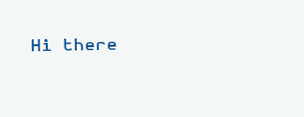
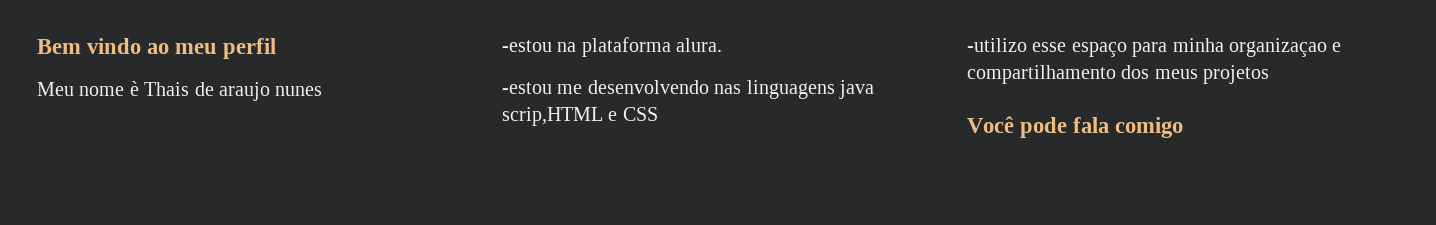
[30,37,118,52] Hi there -> [37,38,277,59] [37,81,323,101] [502,37,723,57] [502,80,874,99] [502,107,658,126] [967,38,1342,57] [967,65,1270,84] [967,116,1184,138] Bem vindo ao meu perfil // Meu nome è Thais de araujo nunes // -estou na plataforma alura. // -estou me desenvolvendo nas linguagens java scrip,HTML e CSS // -utilizo esse espaço para minha organizaçao e compartilhamento dos meus projetos // Você pode fala comigo

